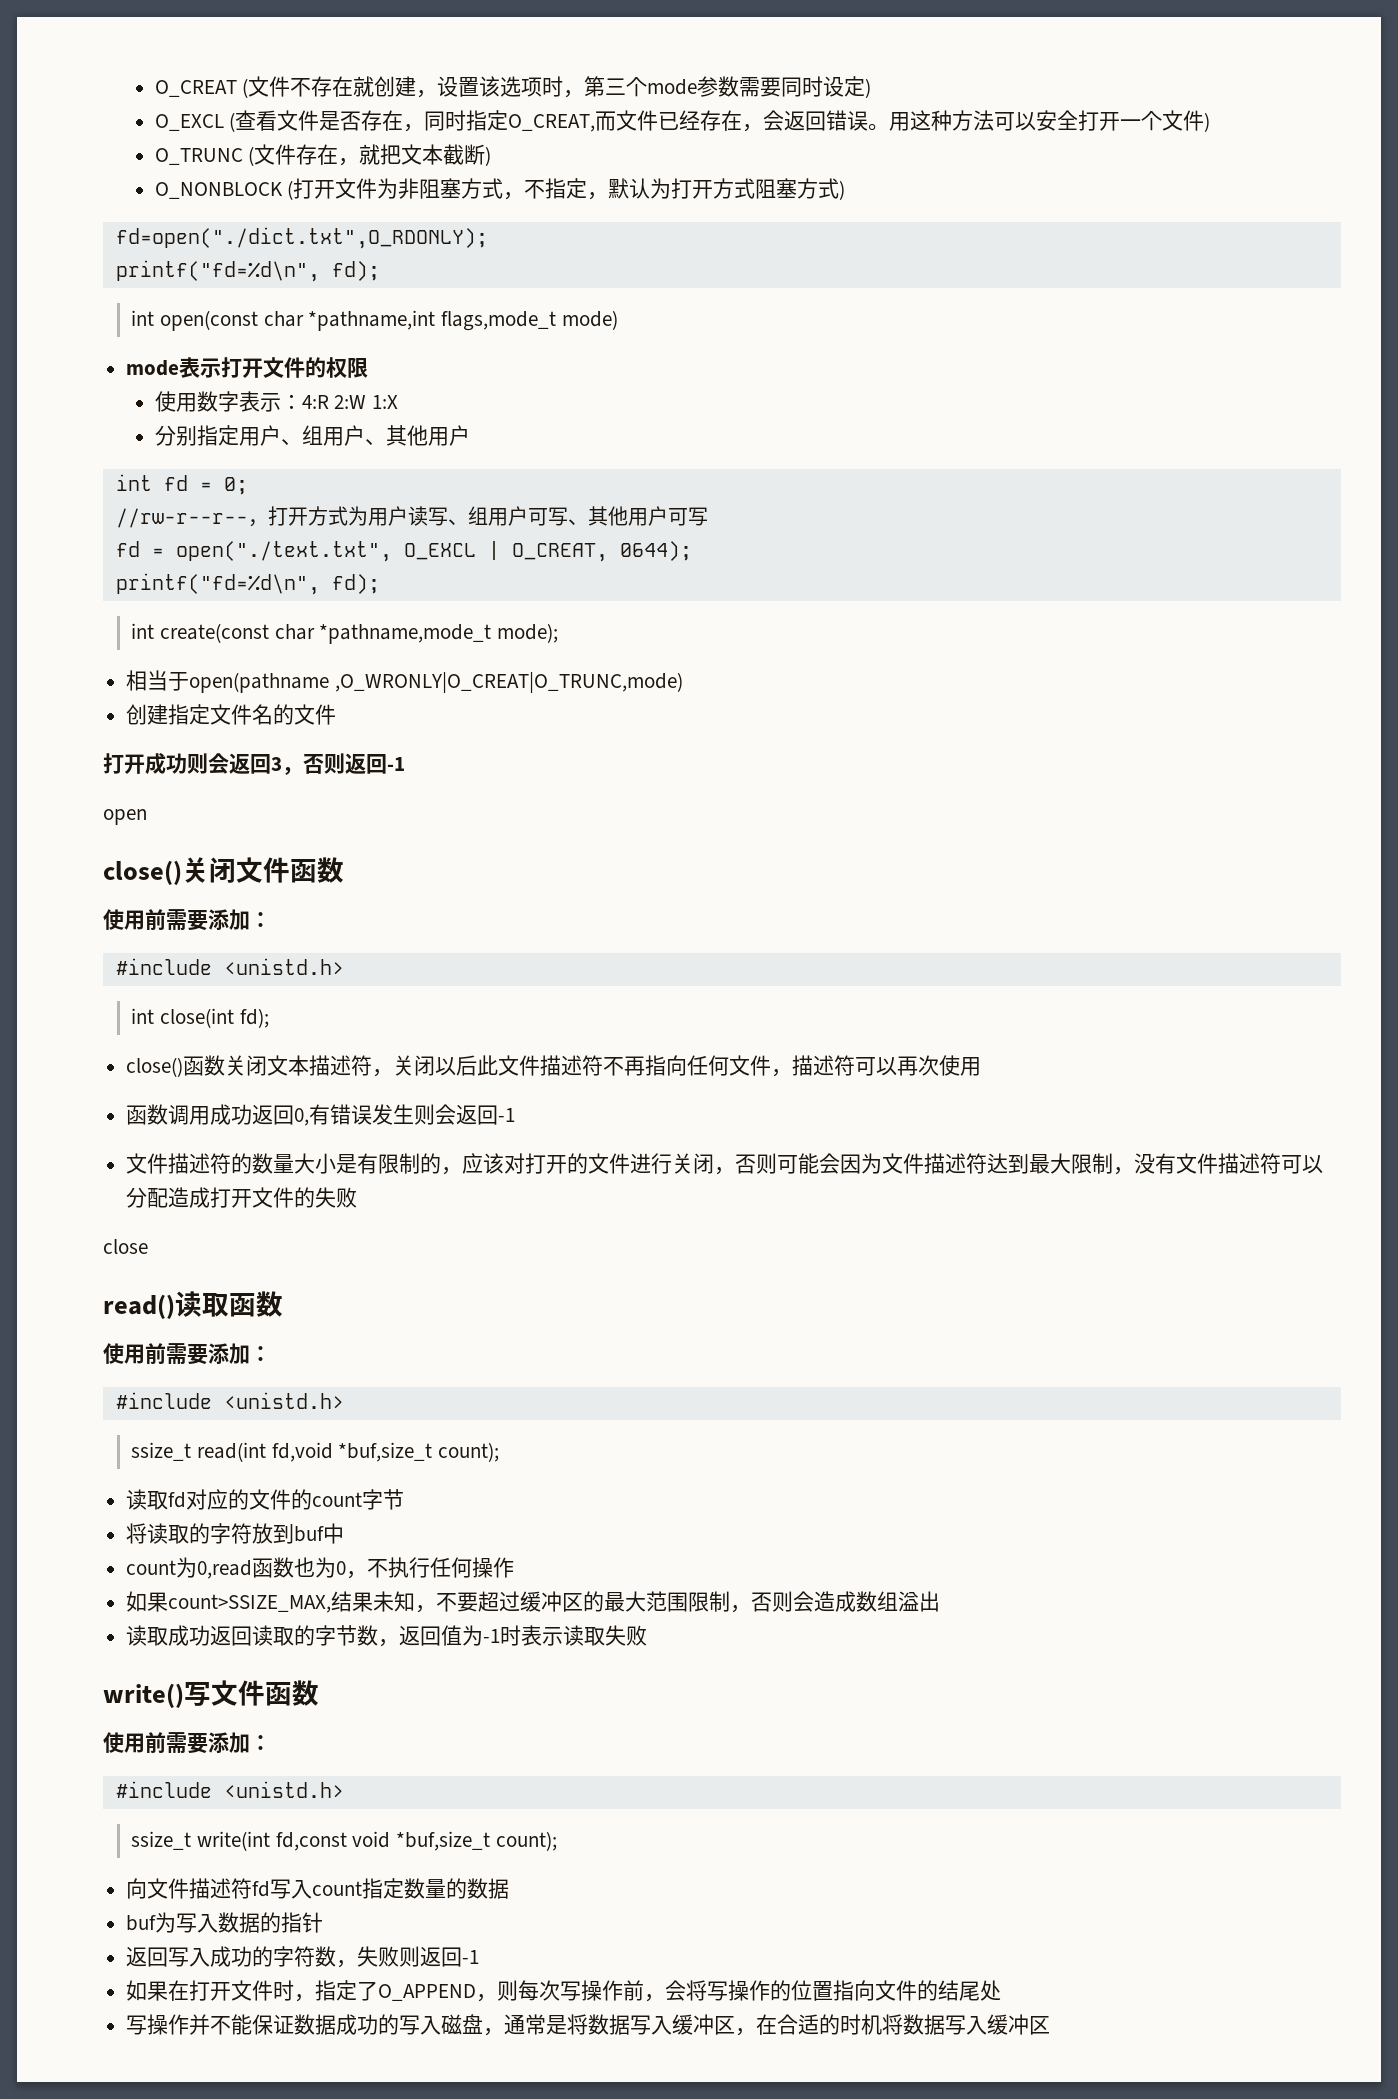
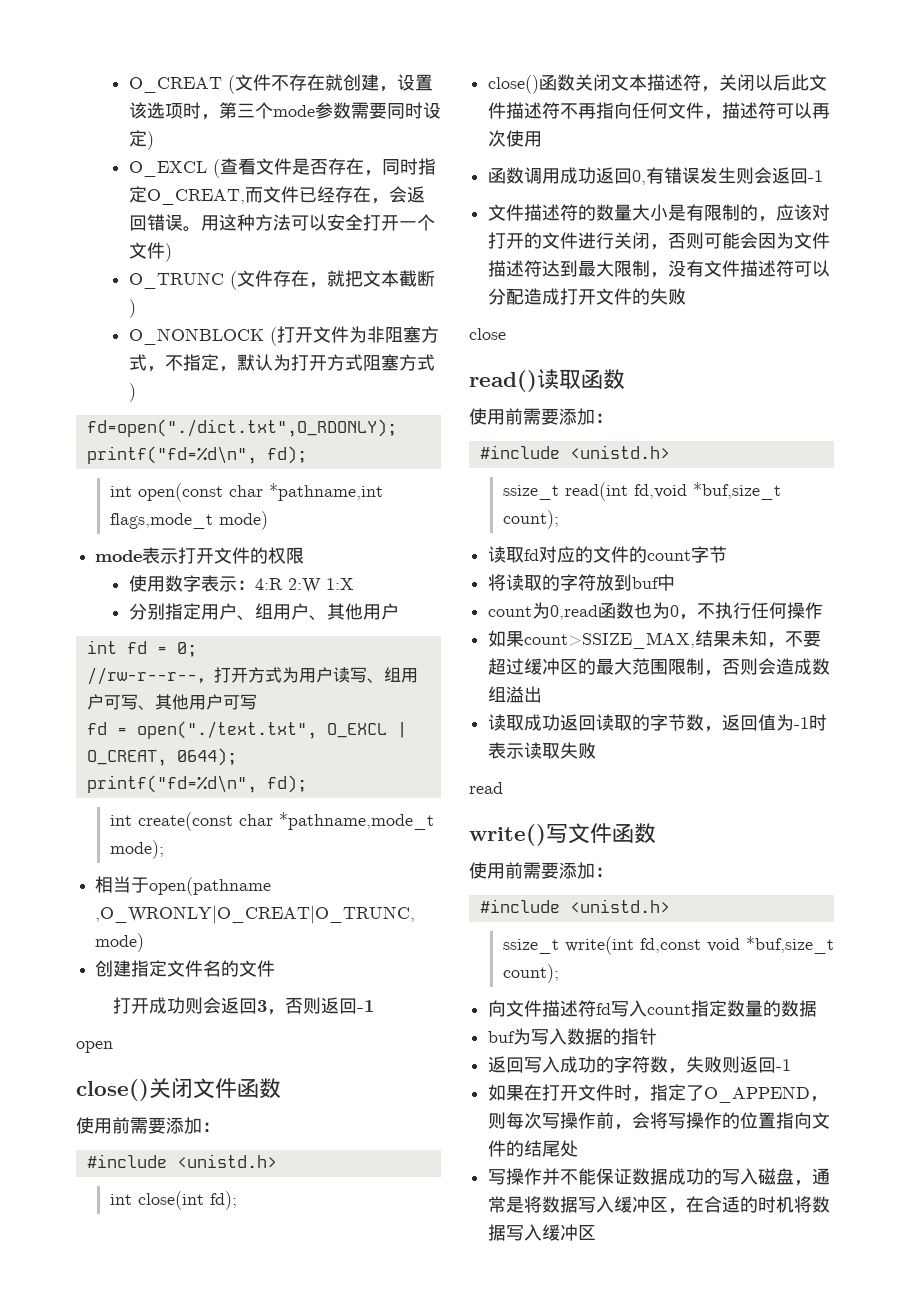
(648, 1635) none -> [469,782,503,794] // read

